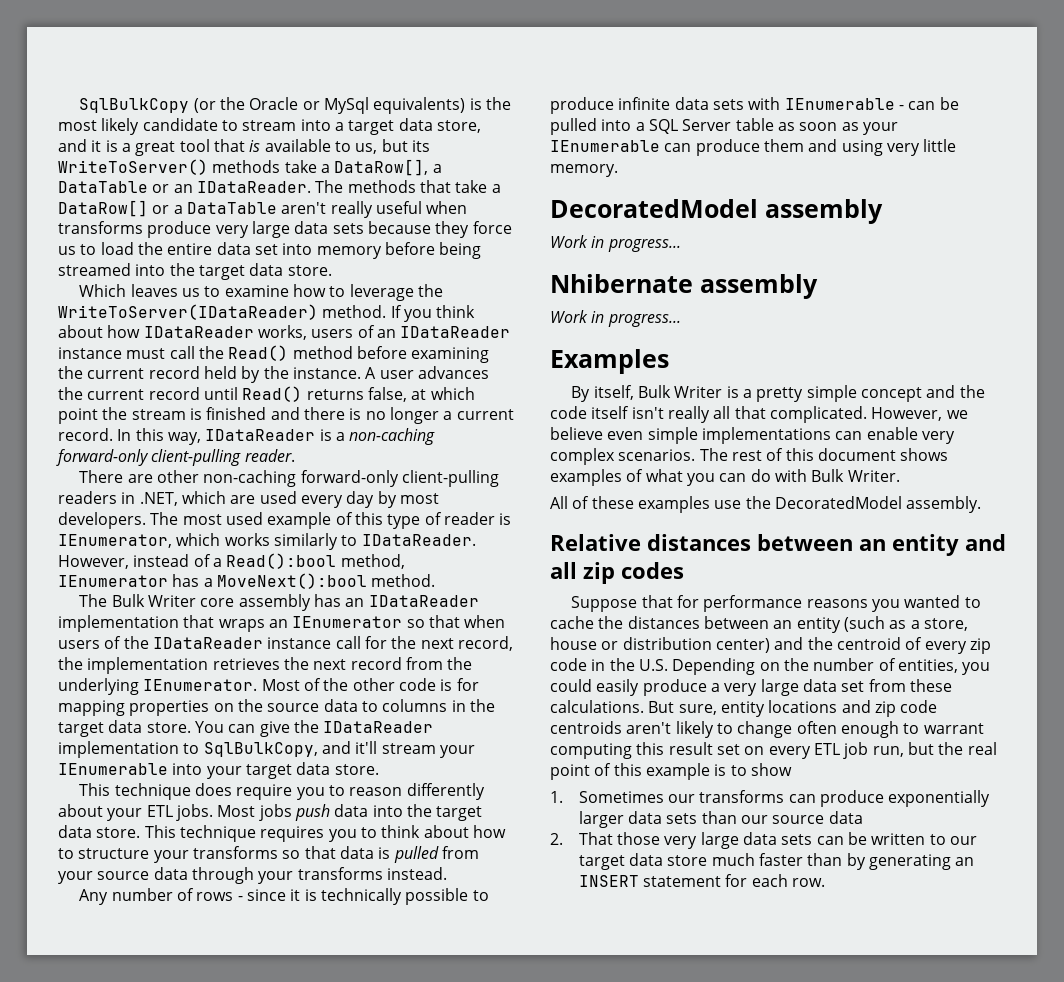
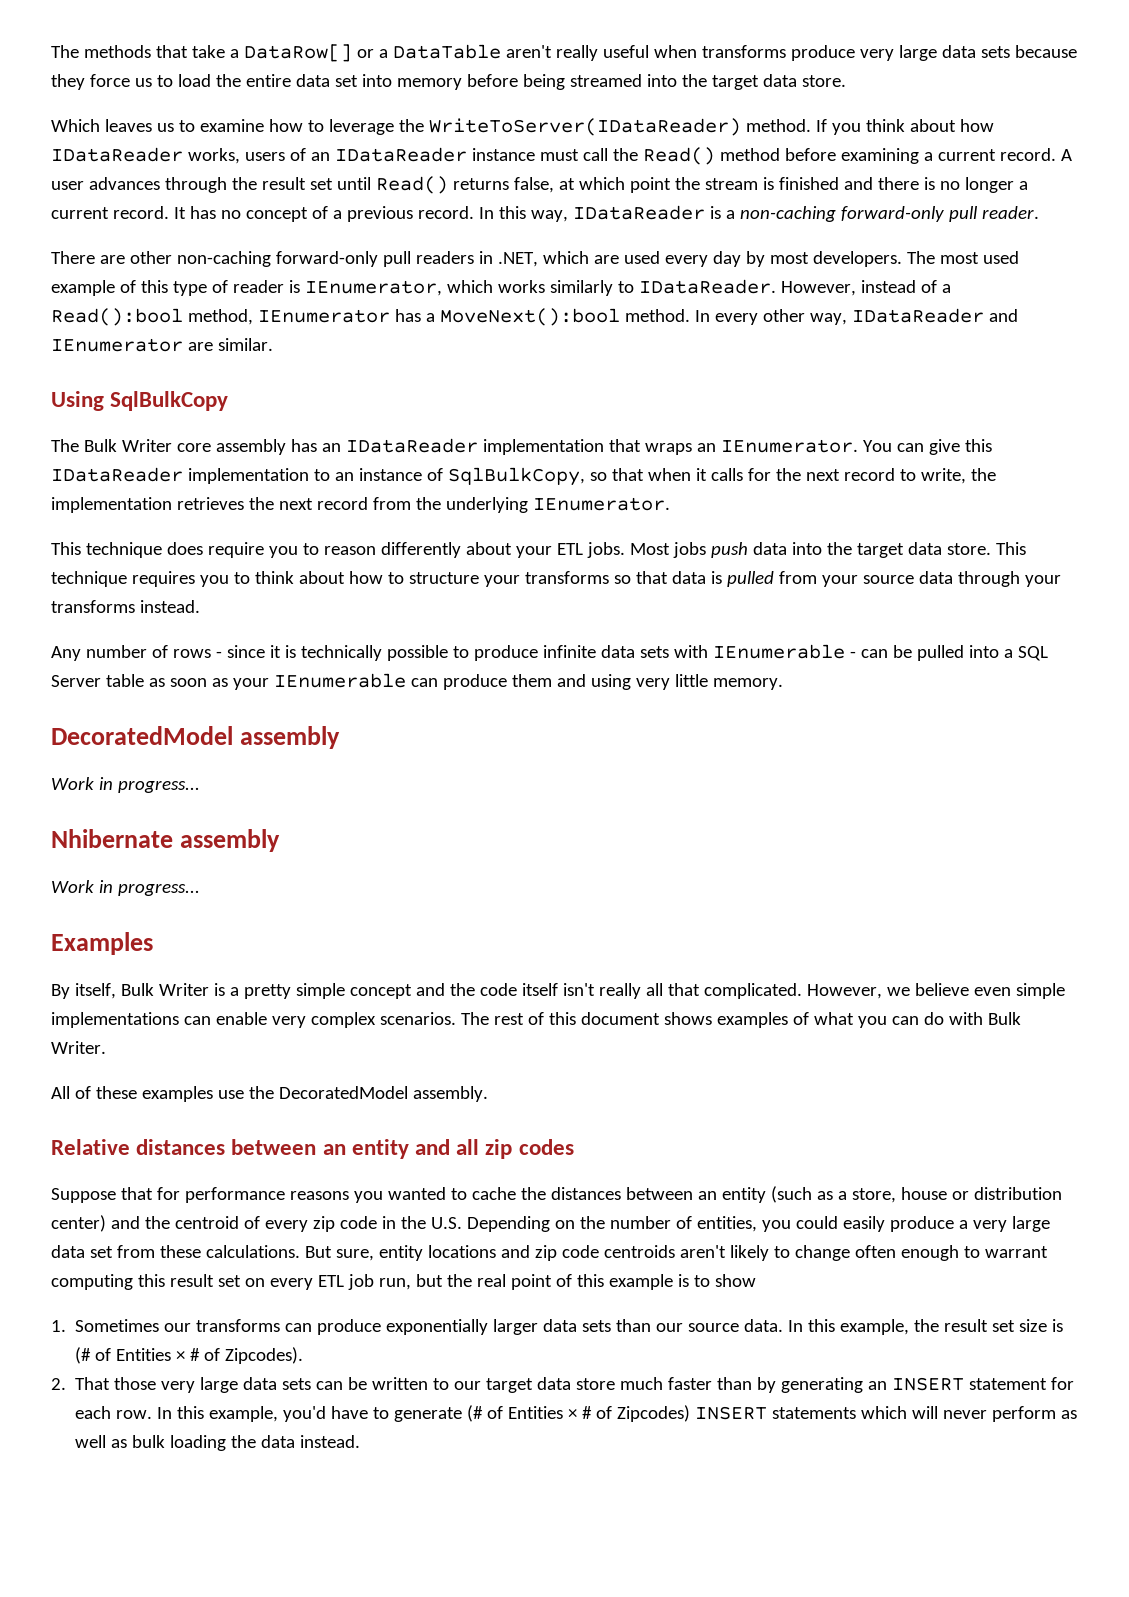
[79,97,511,114] [58,118,481,135] [58,139,430,156] [58,159,442,176] [58,181,311,193] SqlBulkCopy (or the Oracle or MySql equivalents) is the most likely candidate to stream into a target data store, and it is a great tool that is available to us, but its WriteToServer() methods take a DataRow[], a DataTable or an IDataReader. -> (51, 51) none
[58,366,489,383] [58,387,200,400] the current record held by the instance. A user advances the current record -> [923,148,1072,161] [51,177,333,193] a current record. A user advances through the result set
(113, 434) none -> [173,206,474,222] It has no concept of a previous record.
[151,449,242,466] client-pulling -> [948,206,978,222] pull
[402,470,500,487] client-pulling -> [382,251,411,267] pull
(436, 580) none -> [694,308,1018,325] [51,338,273,352] [51,391,229,411] In every other way, IDataReader and IEnumerator are similar. // Using SqlBulkCopy
[292,615,506,628] [58,636,513,651] IEnumerator so that when users of the IDataReader instance call for the next record, -> [720,439,992,455] [51,467,966,486] IEnumerator. You can give this IDataReader implementation to an instance of SqlBulkCopy, so that when it calls for the next record to write,
[261,678,479,691] [58,699,495,716] [58,720,434,737] [58,741,475,758] [58,762,379,779] Most of the other code is for mapping properties on the source data to columns in the target data store. You can give the IDataReader implementation to SqlBulkCopy, and it'll stream your IEnumerable into your target data store. -> (670, 504) none
[828,811,863,824] data -> [744,1319,1064,1335] [75,1347,304,1364] data. In this example, the result set size is (# of Entities × # of Zipcodes).
(825, 882) none -> [157,1405,1078,1422] [75,1435,361,1451] In this example, you'd have to generate (# of Entities × # of Zipcodes) INSERT statements which will never perform as well as bulk loading the data instead.

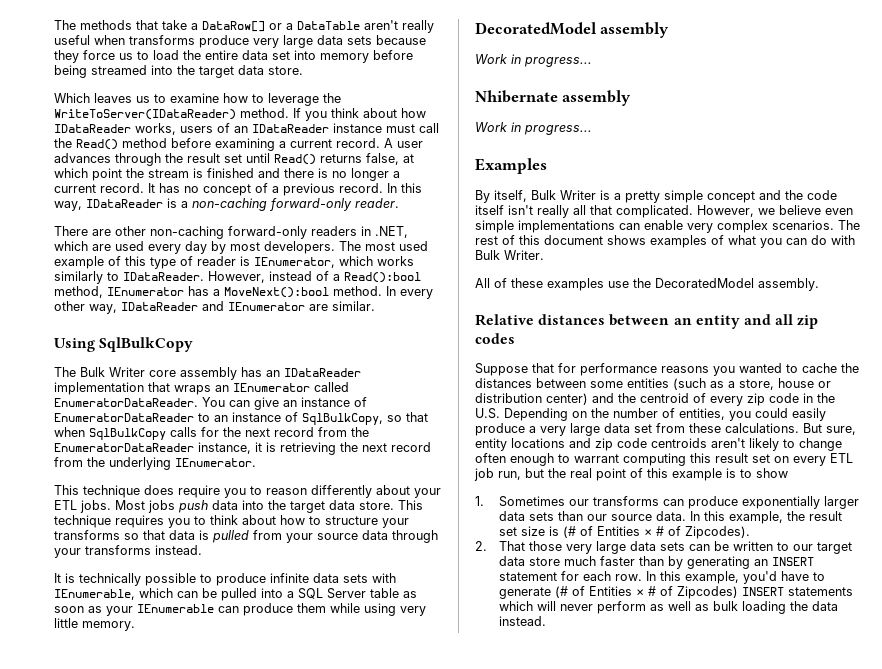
[948,206,978,222] pull -> (352, 204) none
[382,251,411,267] pull -> (307, 232) none
[720,439,992,455] [51,467,309,484] IEnumerator. You can give this IDataReader implementation -> [233,382,349,392] [54,397,367,410] [54,413,194,422] IEnumerator called EnumeratorDataReader. You can give an instance of EnumeratorDataReader
[695,468,707,481] it -> [89,428,166,440] SqlBulkCopy
[899,468,996,484] [51,497,244,513] to write, the implementation retrieves -> [318,427,369,437] [54,442,336,455] from the EnumeratorDataReader instance, it is retrieving
[51,645,281,661] Any number of rows - since it -> [54,573,61,583] It
[712,644,856,659] IEnumerable - -> [54,588,173,600] IEnumerable, which
[556,674,586,687] and -> [330,603,360,613] while
[697,1187,766,1203] an entity -> [590,378,669,388] some entities

